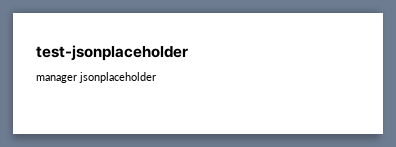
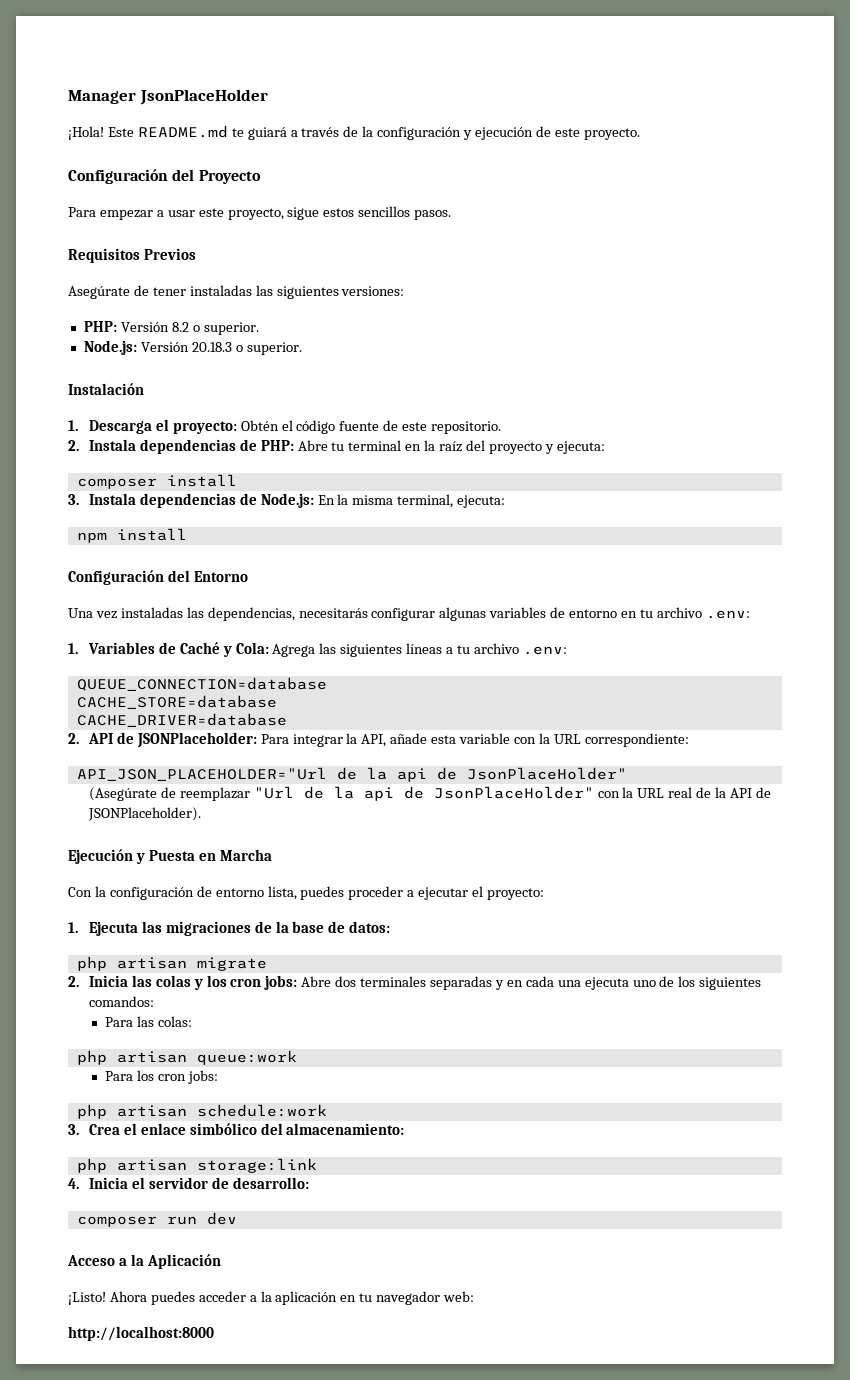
[36,45,188,61] [36,72,156,83] test-jsonplaceholder // manager jsonplaceholder -> [68,89,268,105] [68,125,640,140] [68,169,261,184] [68,206,452,220] [68,248,197,263] [68,285,405,299] [83,321,259,335] [83,340,302,355] [68,383,144,395] [68,419,502,434] [68,439,605,454] [76,474,237,489] [68,493,506,508] [76,528,187,543] [68,570,249,585] [68,607,750,621] [68,642,567,657] [76,677,327,691] [76,695,277,709] [76,713,287,727] [68,732,689,748] [76,767,627,782] [88,786,771,801] [87,807,201,821] [68,849,273,864] [68,886,545,900] [68,921,391,936] [76,956,267,971] [68,975,762,990] [88,996,154,1007] [104,1016,192,1027] [76,1050,297,1065] [104,1070,218,1084] [76,1104,327,1119] [68,1123,405,1135] [76,1158,317,1173] [68,1177,309,1189] [76,1212,237,1227] [67,1254,222,1269] [68,1291,475,1305] [68,1326,214,1341] Manager JsonPlaceHolder // ¡Hola! Este README.md te guiará a través de la configuración y ejecución de este proyecto. // Configuración del Proyecto // Para empezar a usar este proyecto, sigue estos sencillos pasos. // Requisitos Previos // Asegúrate de tener instaladas las siguientes versiones: // PHP: Versión 8.2 o superior. // Node.js: Versión 20.18.3 o superior. // Instalación // 1. Descarga el proyecto: Obtén el código fuente de este repositorio. // 2. Instala dependencias de PHP: Abre tu terminal en la raíz del proyecto y ejecuta: // composer install // 3. Instala dependencias de Node.js: En la misma terminal, ejecuta: // npm install // Configuración del Entorno // Una vez instaladas las dependencias, necesitarás configurar algunas variables de entorno en tu archivo .env: // 1. Variables de Caché y Cola: Agrega las siguientes líneas a tu archivo .env: // QUEUE_CONNECTION=database // CACHE_STORE=database // CACHE_DRIVER=database // 2. API de JSONPlaceholder: Para integrar la API, añade esta variable con la URL correspondiente: // API_JSON_PLACEHOLDER="Url de la api de JsonPlaceHolder" // (Asegúrate de reemplazar "Url de la api de JsonPlaceHolder" con la URL real de la API de JSONPlaceholder). // Ejecución y Puesta en Marcha // Con la configuración de entorno lista, puedes proceder a ejecutar el proyecto: // 1. Ejecuta las migraciones de la base de datos: // php artisan migrate // 2. Inicia las colas y los cron jobs: Abre dos terminales separadas y en cada una ejecuta uno de los siguientes comandos: // Para las colas: // php artisan queue:work // Para los cron jobs: // php artisan schedule:work // 3. Crea el enlace simbólico del almacenamiento: // php artisan storage:link // 4. Inicia el servidor de desarrollo: // composer run dev // Acceso a la Aplicación // ¡Listo! Ahora puedes acceder a la aplicación en tu navegador web: // http://localhost:8000

